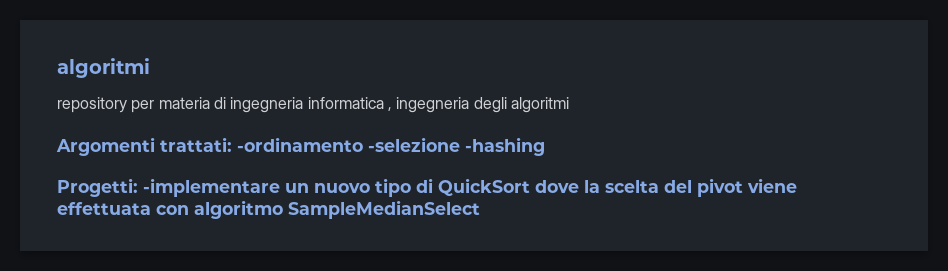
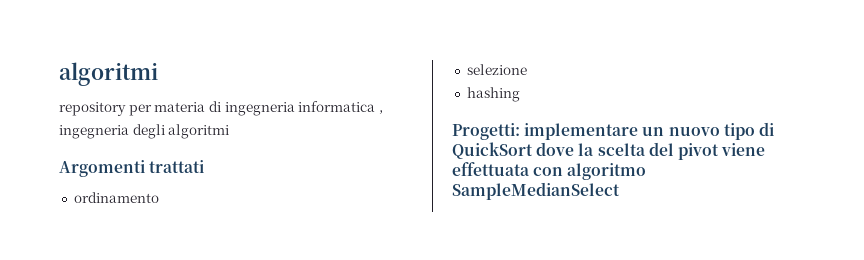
[160,137,545,156] trattati: -ordinamento -selezione -hashing -> [149,160,205,173] [73,192,159,203] [466,64,527,75] [466,87,520,102] trattati // ordinamento // selezione // hashing
[143,178,280,197] -implementare -> [524,123,639,140] implementare

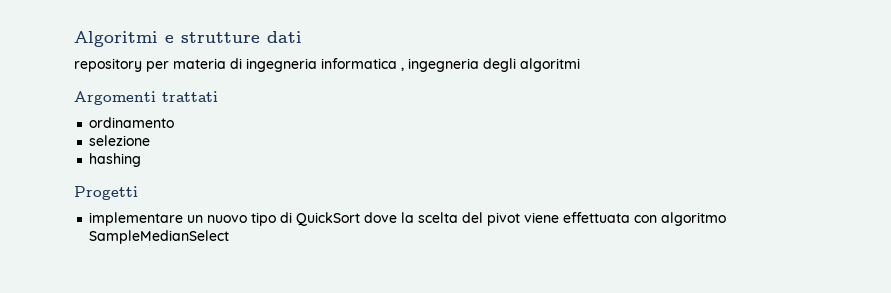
[59,62,158,86] algoritmi -> [74,31,302,47] Algoritmi e strutture dati
[452,123,520,140] Progetti: -> [74,186,138,200] Progetti //

